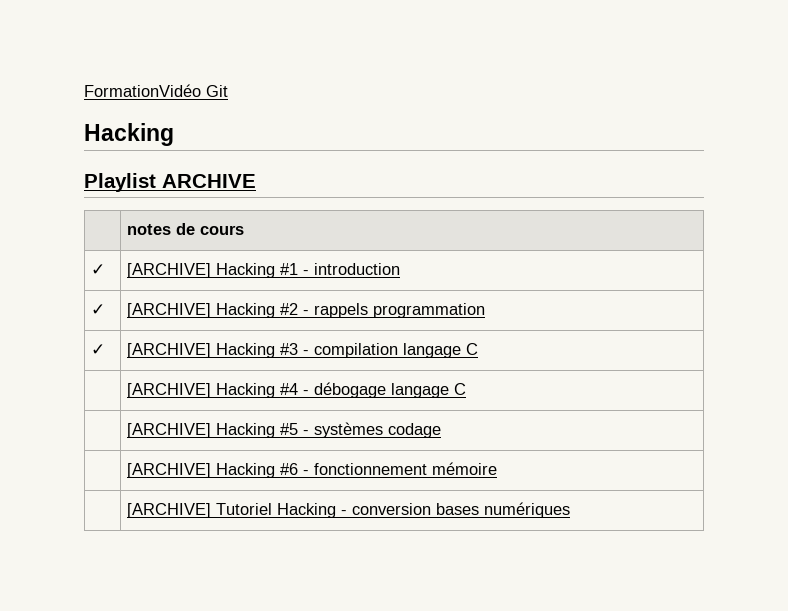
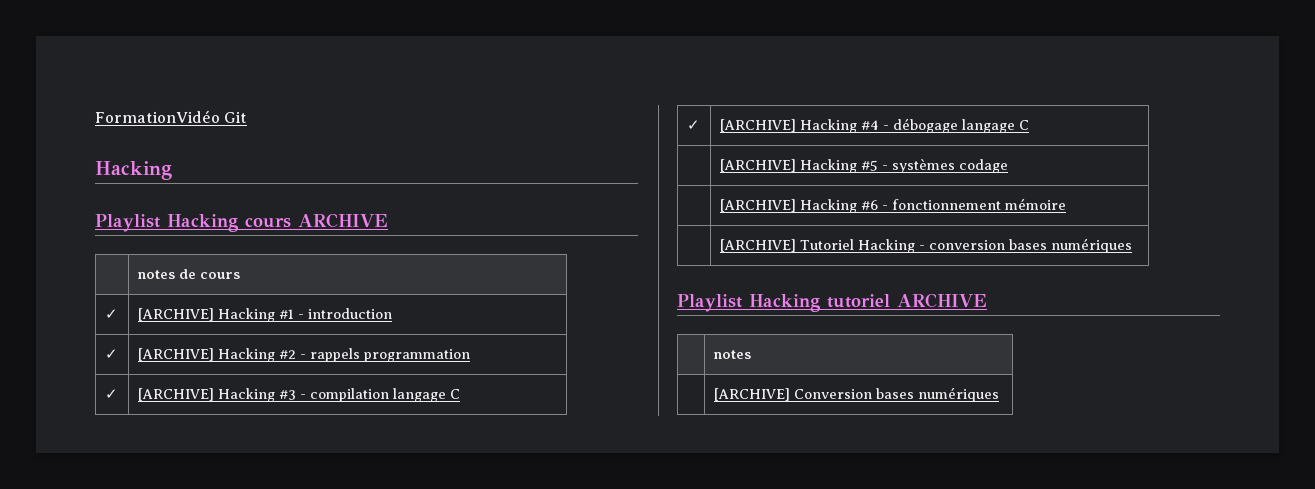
(156, 182) none -> [167,214,291,232] Hacking cours
(478, 349) none -> [686,120,700,130] ✓
(570, 510) none -> [677,293,987,312] [713,350,751,359] [713,387,999,402] // Playlist Hacking tutoriel ARCHIVE // | notes // | [ARCHIVE] Conversion bases numériques

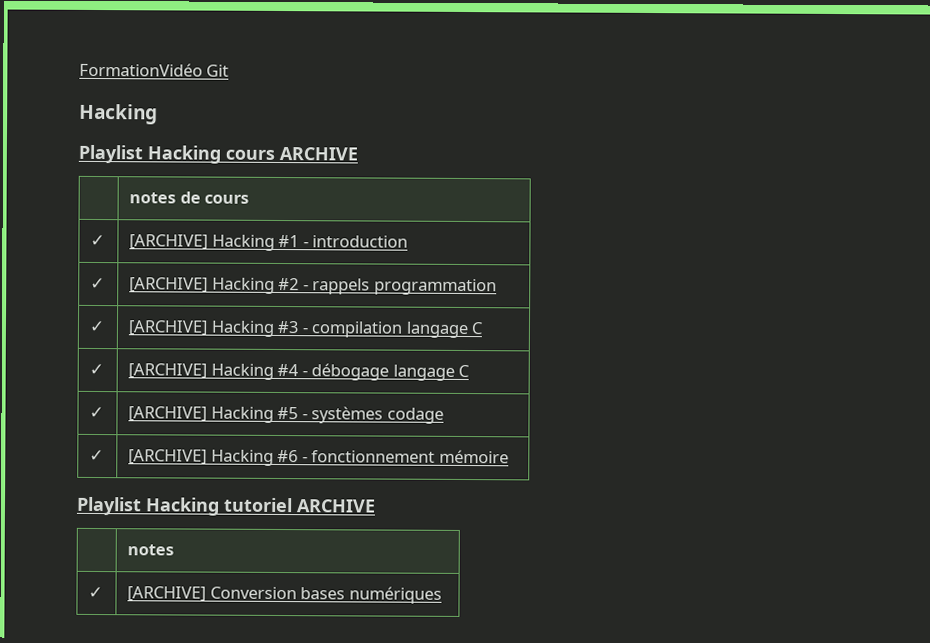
(1029, 125) none -> [89,406,105,419] ✓
(1008, 166) none -> [89,449,105,462] ✓
[719,238,1132,253] // | [ARCHIVE] Tutoriel Hacking - conversion bases numériques -> (509, 456) none
(751, 354) none -> [88,586,104,599] ✓

